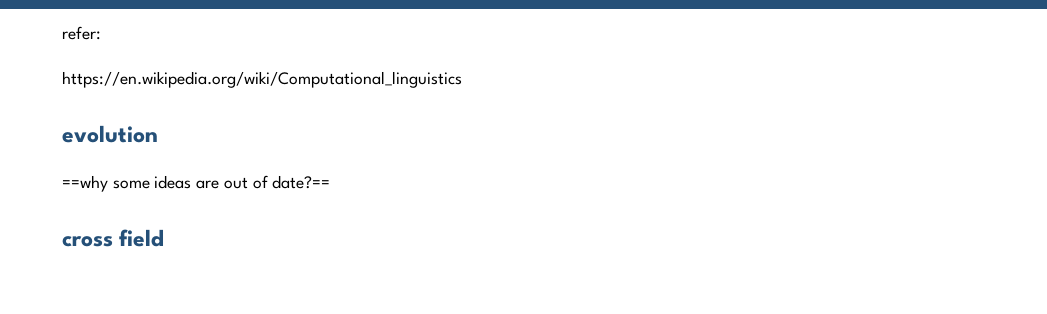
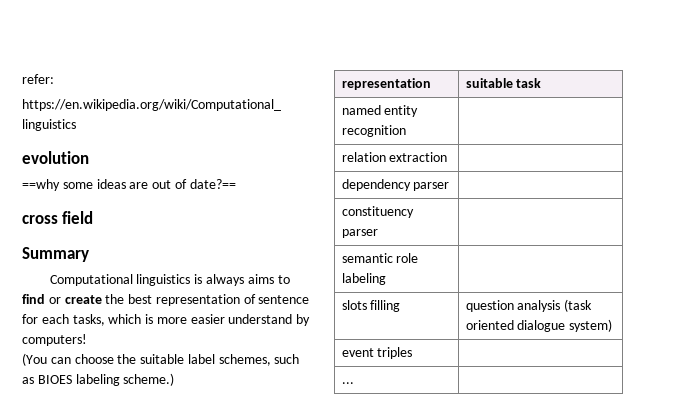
(165, 238) none -> [22,247,89,262] [49,274,290,286] [22,294,310,306] [22,314,311,326] [22,334,87,346] [22,353,300,366] [22,373,175,386] [341,78,431,90] [465,78,542,88] [341,105,419,117] [341,125,406,137] [341,152,448,162] [341,179,450,191] [341,206,414,218] [341,229,378,238] [341,253,419,263] [341,273,386,285] [341,300,401,312] [465,299,593,312] [465,319,613,332] [341,347,413,359] [341,382,354,384] // Summary // Computational linguistics is always aims to find or create the best representation of sentence for each tasks, which is more easier understand by computers! // (You can choose the suitable label schemes, such as BIOES labeling scheme.) // representation | suitable task // named entity recognition | // relation extraction | // dependency parser | // constituency parser | // semantic role labeling | // slots filling | question analysis (task oriented dialogue system) // event triples | // ... |

